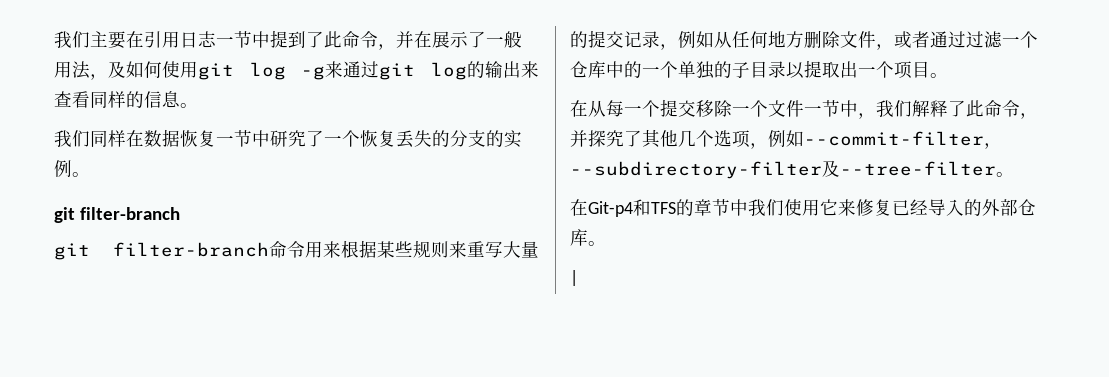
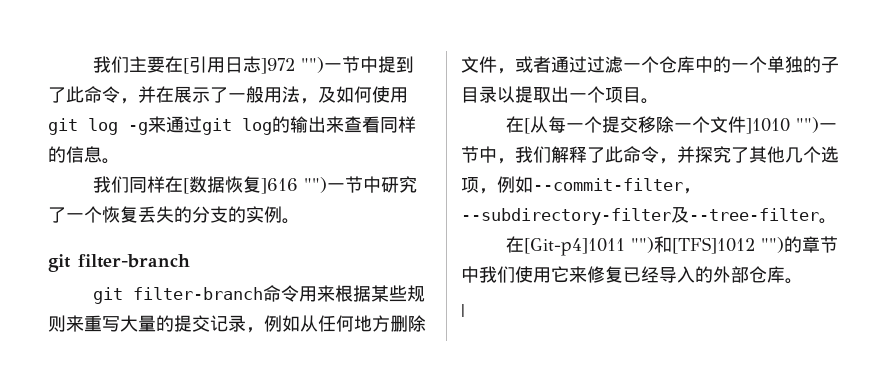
(144, 39) none -> [182,58,189,74] [
(216, 39) none -> [260,57,324,74] ]972 "")
(144, 138) none -> [182,178,189,194] [
(216, 138) none -> [260,177,327,194] ]616 "")
(588, 108) none -> [523,118,530,134] [
(804, 108) none -> [745,117,819,134] ]1010 "")
[588,199,676,217] Git-p4和TFS -> [523,236,784,256] [Git-p4]1011 "")和[TFS]1012 "")

